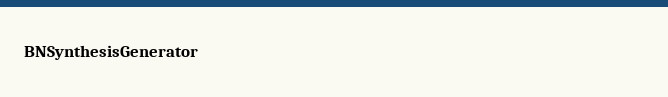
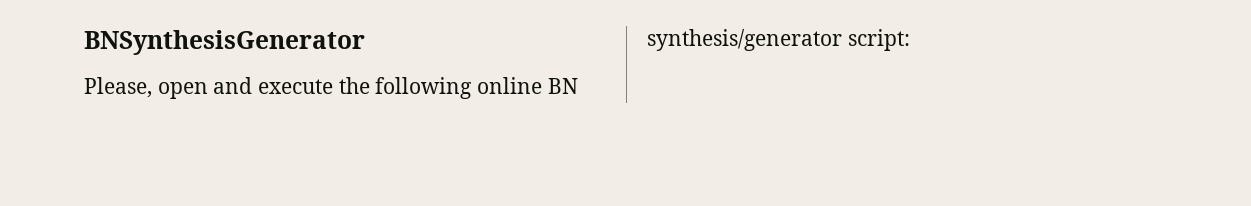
(198, 52) none -> [84,77,578,99] [647,29,910,51] // Please, open and execute the following online BN synthesis/generator script:

